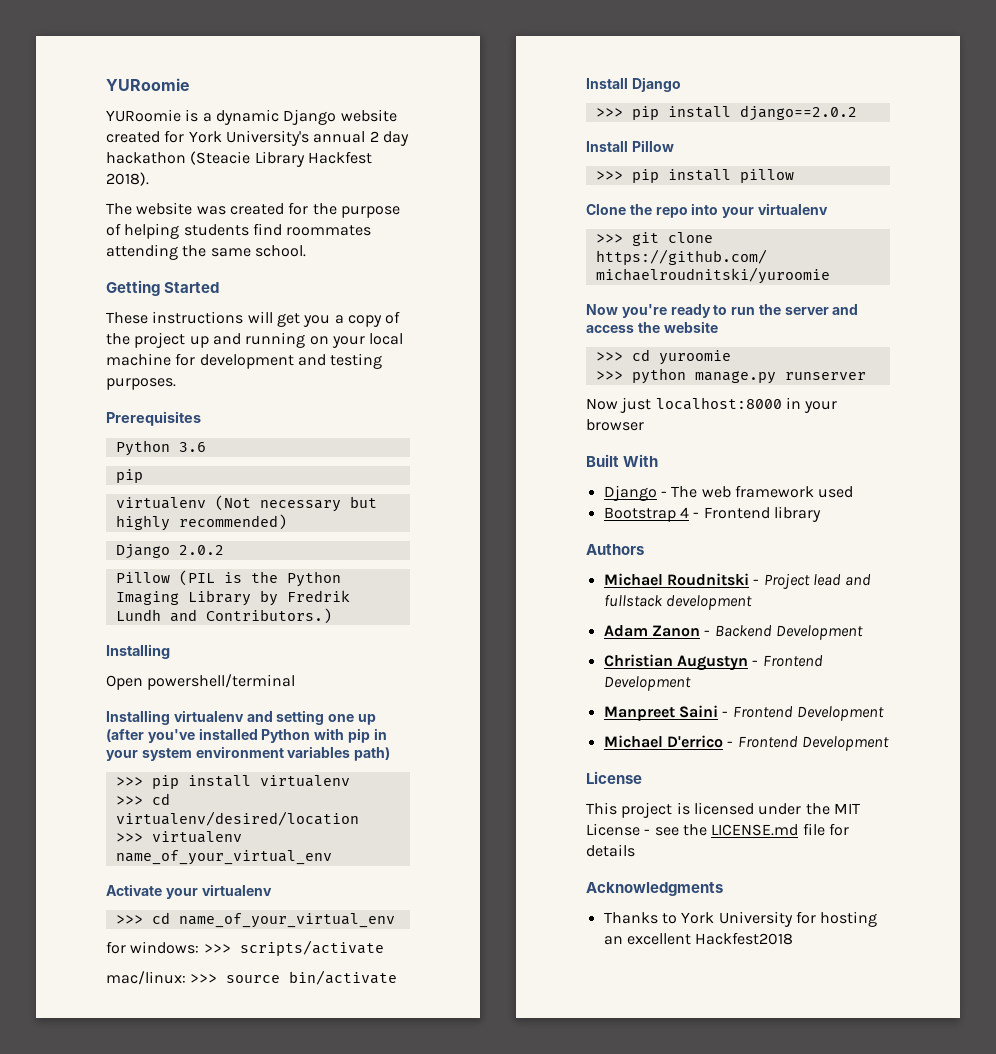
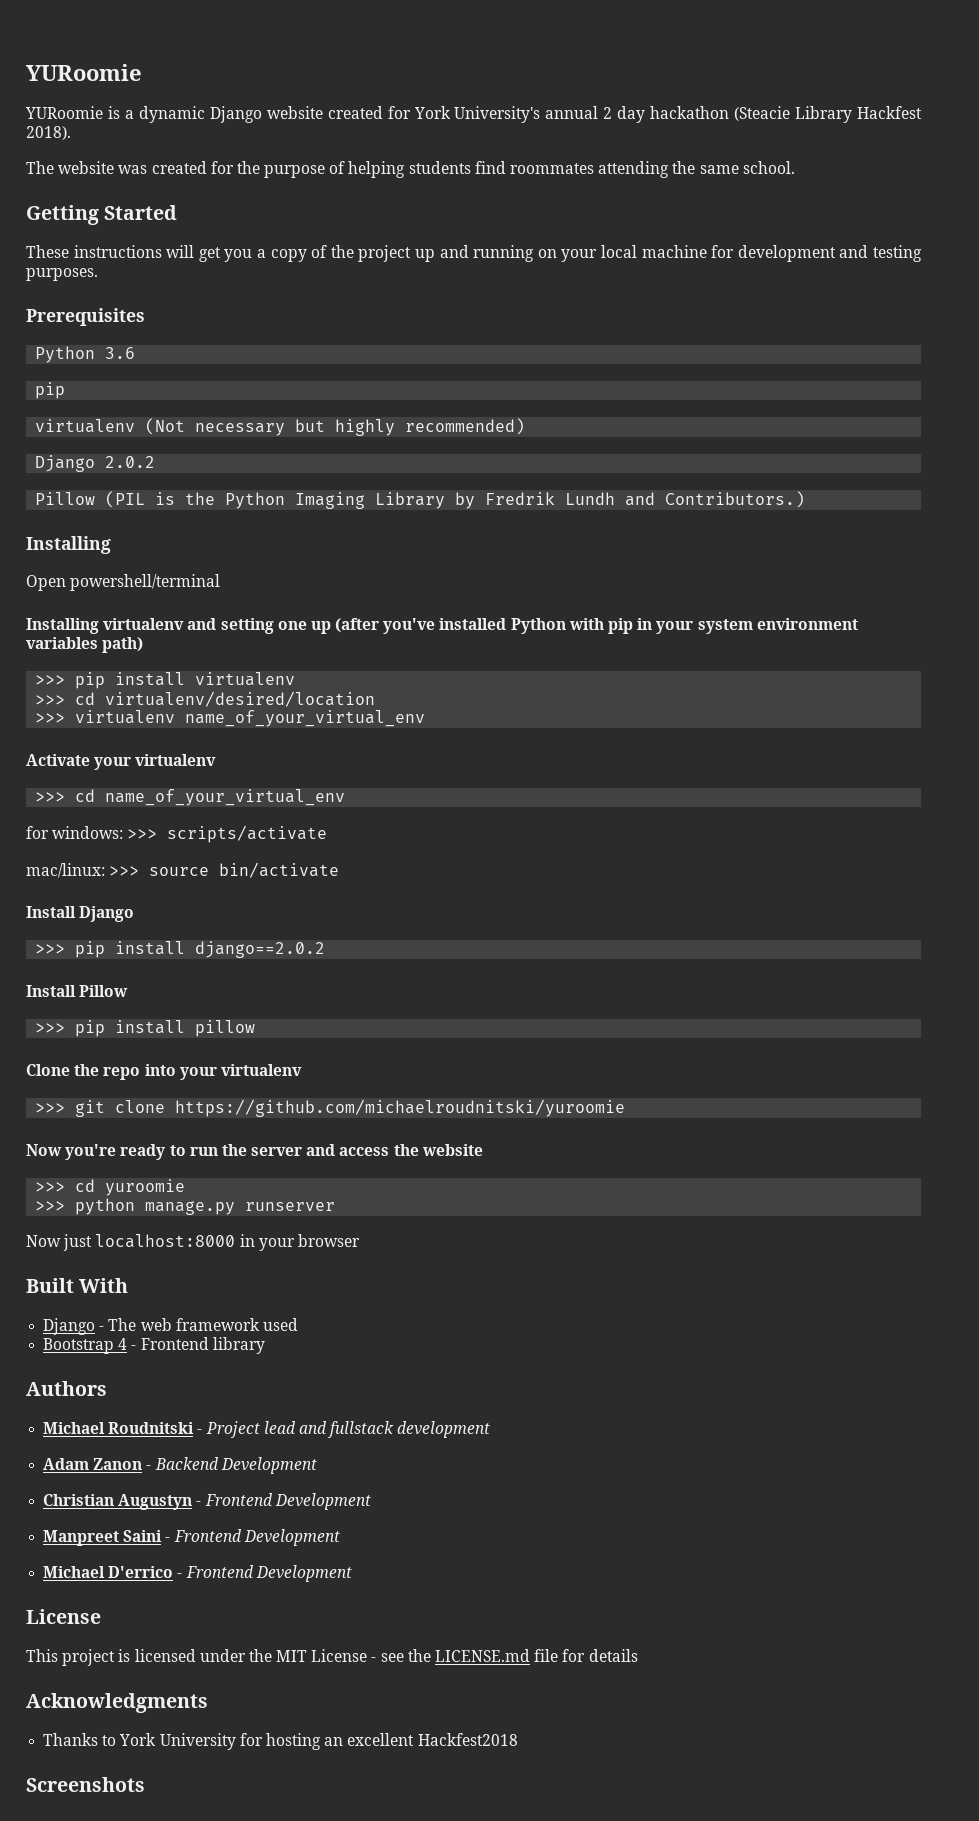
(794, 938) none -> [26,1777,145,1792] // Screenshots

